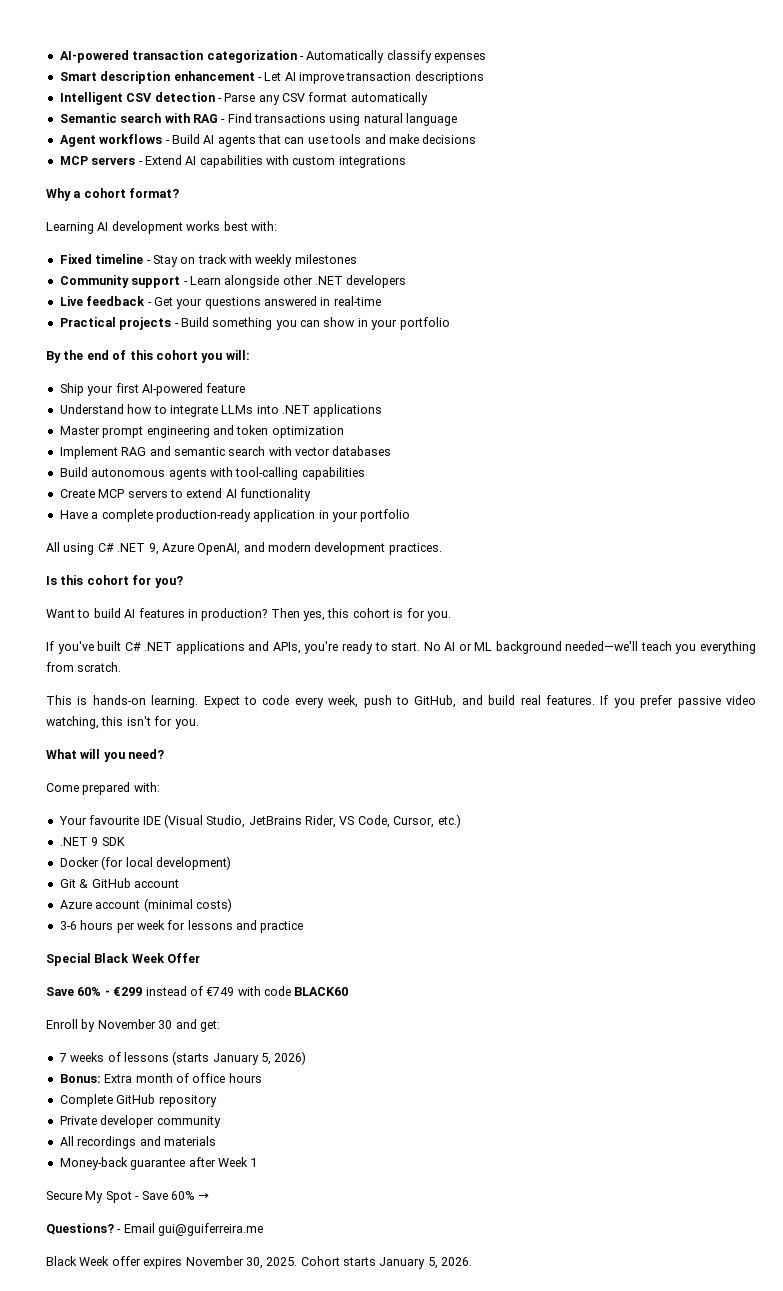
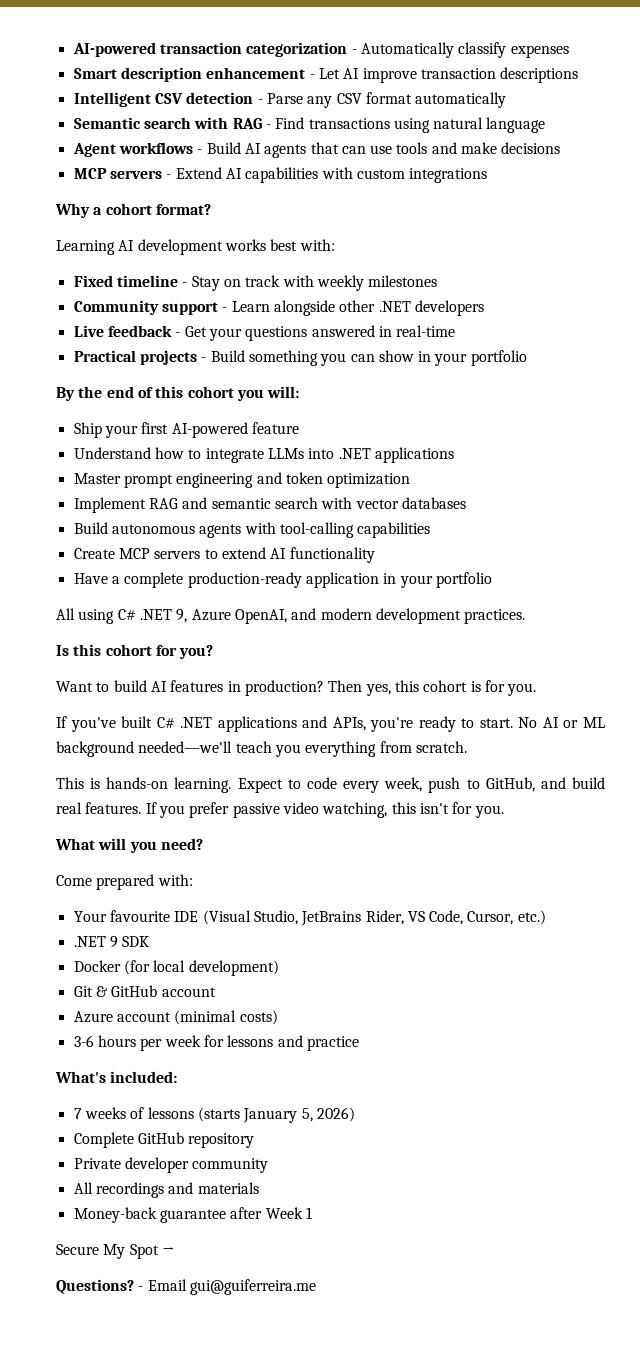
[46,953,201,966] [46,986,349,996] [46,1019,220,1032] Special Black Week Offer // Save 60% - €299 instead of €749 with code BLACK60 // Enroll by November 30 and get: -> [55,1071,178,1083] What's included:
[59,1073,262,1083] // Bonus: Extra month of office hours -> (355, 1114) none
[135,1191,195,1200] - Save 60% -> (159, 1251) none
[46,1256,473,1269] // Black Week offer expires November 30, 2025. Cohort starts January 5, 2026. -> (316, 1287) none

